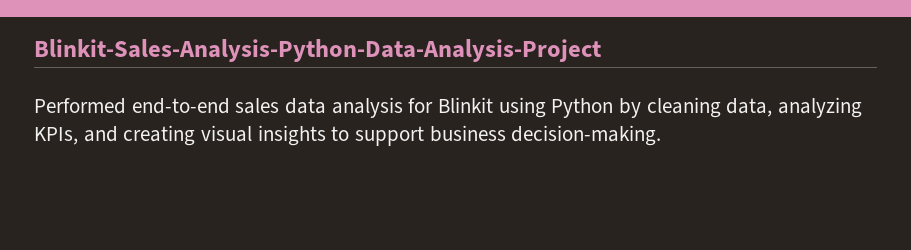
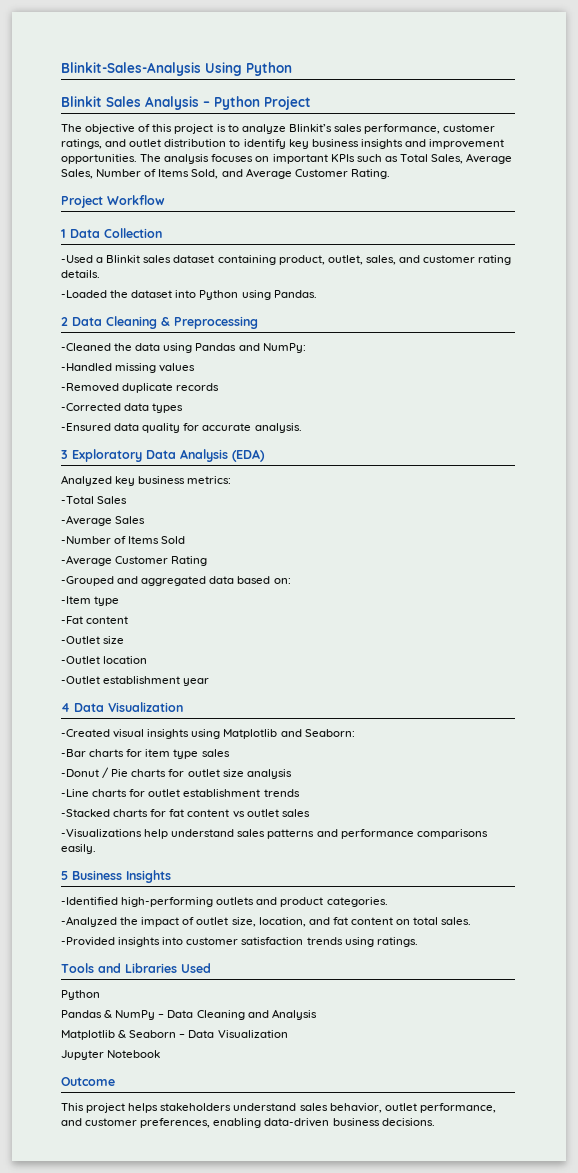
[34,39,601,62] [34,97,863,118] [34,125,662,146] Blinkit-Sales-Analysis-Python-Data-Analysis-Project // Performed end-to-end sales data analysis for Blinkit using Python by cleaning data, analyzing KPIs, and creating visual insights to support business decision-making. -> [61,62,292,76] [61,96,311,110] [61,124,496,134] [61,139,505,149] [61,153,513,164] [61,168,390,179] [61,195,165,208] [61,228,162,238] [61,255,512,265] [61,270,100,278] [61,290,317,300] [61,316,258,329] [61,343,306,353] [61,363,196,373] [61,383,220,393] [61,403,184,413] [61,423,302,433] [61,449,265,462] [61,475,232,486] [61,496,128,504] [61,515,146,526] [61,536,186,544] [61,555,208,566] [61,576,291,586] [61,596,120,606] [61,616,129,624] [61,636,125,644] [61,656,148,664] [61,676,210,686] [61,702,183,712] [61,729,355,739] [61,749,230,759] [61,767,292,779] [61,789,300,797] [61,809,310,818] [61,829,488,839] [61,844,96,854] [61,870,171,883] [61,897,388,907] [61,916,472,927] [61,937,418,947] [61,963,211,973] [61,990,100,1000] [61,1009,317,1020] [61,1030,288,1040] [61,1050,161,1060] [61,1077,115,1086] [61,1103,496,1113] [61,1118,435,1128] Blinkit-Sales-Analysis Using Python // Blinkit Sales Analysis – Python Project // The objective of this project is to analyze Blinkit’s sales performance, customer ratings, and outlet distribution to identify key business insights and improvement opportunities. The analysis focuses on important KPIs such as Total Sales, Average Sales, Number of Items Sold, and Average Customer Rating. // Project Workflow // 1 Data Collection // -Used a Blinkit sales dataset containing product, outlet, sales, and customer rating details. // -Loaded the dataset into Python using Pandas. // 2 Data Cleaning & Preprocessing // -Cleaned the data using Pandas and NumPy: // -Handled missing values // -Removed duplicate records // -Corrected data types // -Ensured data quality for accurate analysis. // 3 Exploratory Data Analysis (EDA) // Analyzed key business metrics: // -Total Sales // -Average Sales // -Number of Items Sold // -Average Customer Rating // -Grouped and aggregated data based on: // -Item type // -Fat content // -Outlet size // -Outlet location // -Outlet establishment year // 4 Data Visualization // -Created visual insights using Matplotlib and Seaborn: // -Bar charts for item type sales // -Donut / Pie charts for outlet size analysis // -Line charts for outlet establishment trends // -Stacked charts for fat content vs outlet sales // -Visualizations help understand sales patterns and performance comparisons easily. // 5 Business Insights // -Identified high-performing outlets and product categories. // -Analyzed the impact of outlet size, location, and fat content on total sales. // -Provided insights into customer satisfaction trends using ratings. // Tools and Libraries Used // Python // Pandas & NumPy – Data Cleaning and Analysis // Matplotlib & Seaborn – Data Visualization // Jupyter Notebook // Outcome // This project helps stakeholders understand sales behavior, outlet performance, and customer preferences, enabling data-driven business decisions.

